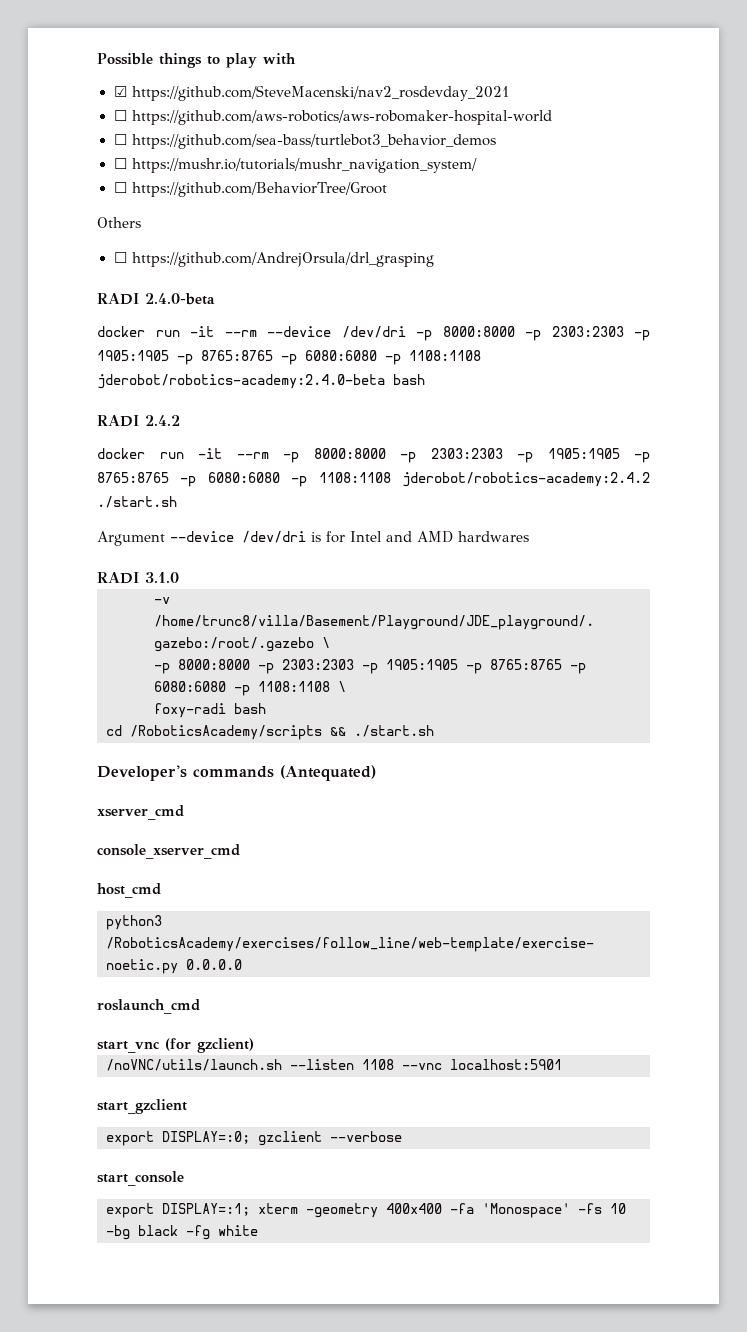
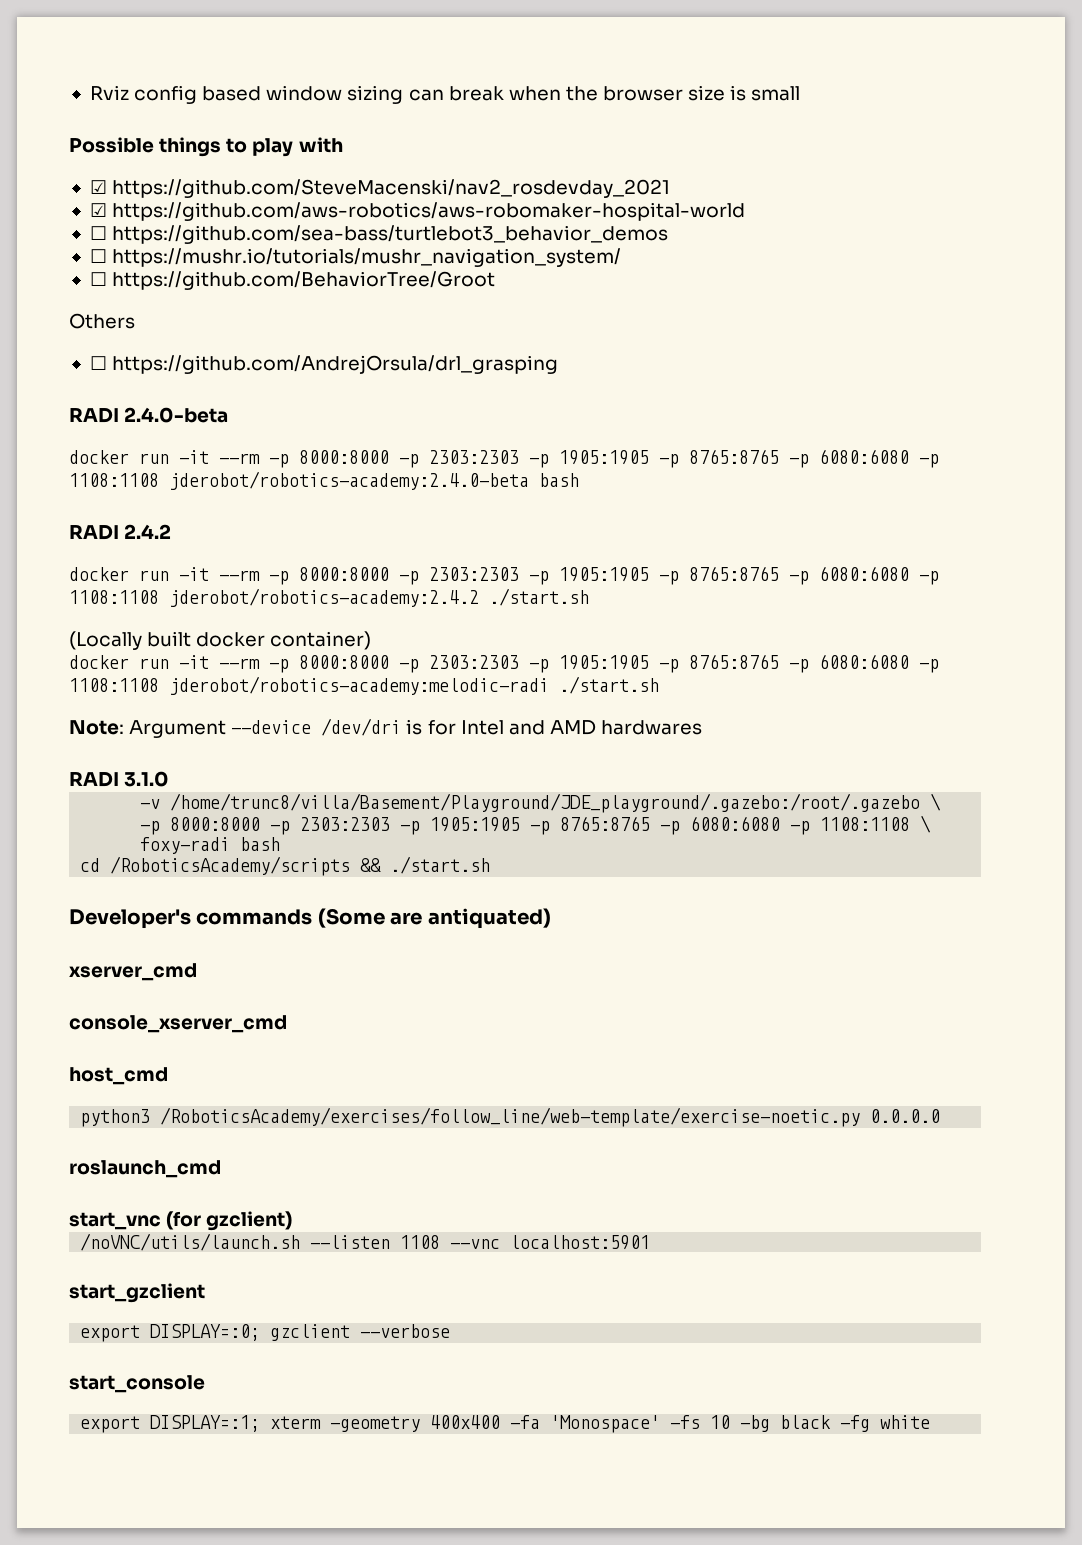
(97, 59) none -> [89,85,801,104] Rviz config based window sizing can break when the browser size is small //
[113,110,127,121] ☐ -> [89,203,107,217] ☑
[267,326,406,338] --device /dev/dri -> (260, 458) none
(177, 502) none -> [69,631,372,650] [69,654,939,673] [69,676,659,695] [69,720,124,735] (Locally built docker container) // docker run -it --rm -p 8000:8000 -p 2303:2303 -p 1905:1905 -p 8765:8765 -p 6080:6080 -p 1108:1108 jderobot/robotics-academy:melodic-radi ./start.sh // Note:
[280,765,376,781] (Antequated) -> [317,908,551,929] (Some are antiquated)

